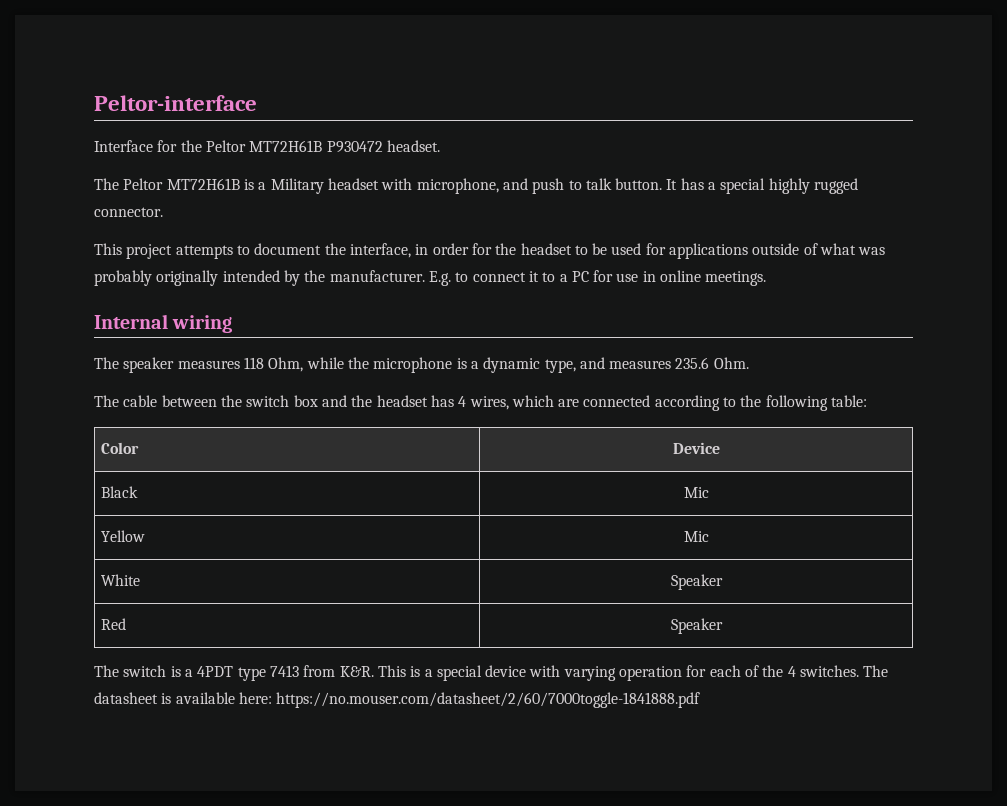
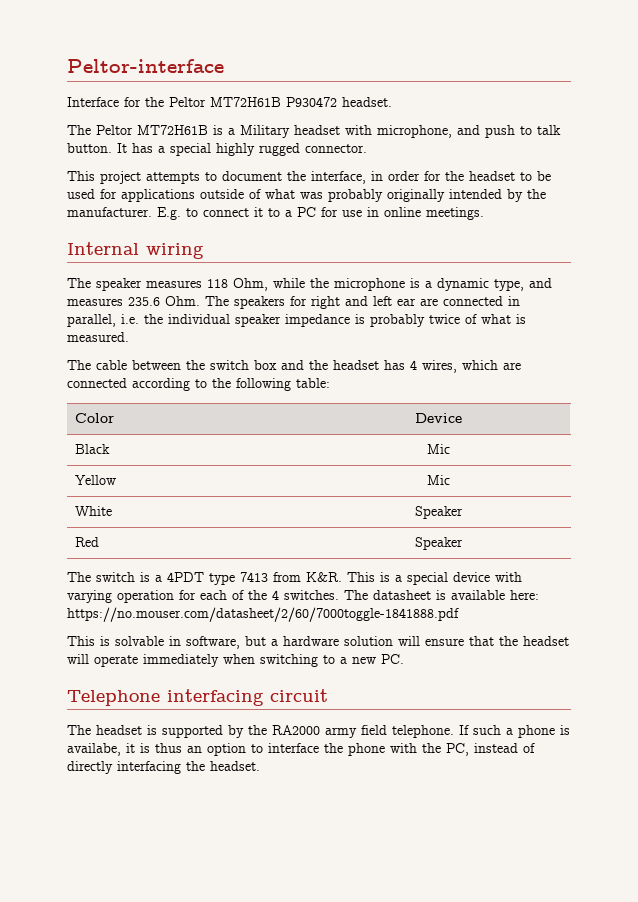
(749, 363) none -> [205,296,520,309] [67,314,526,327] [67,332,129,342] The speakers for right and left ear are connected in parallel, i.e. the individual speaker impedance is probably twice of what is measured.
(701, 700) none -> [67,636,569,649] [67,654,404,667] [67,689,328,706] [67,725,570,738] [67,743,535,756] [67,761,260,774] // This is solvable in software, but a hardware solution will ensure that the headset will operate immediately when switching to a new PC. // Telephone interfacing circuit // The headset is supported by the RA2000 army field telephone. If such a phone is availabe, it is thus an option to interface the phone with the PC, instead of directly interfacing the headset.

